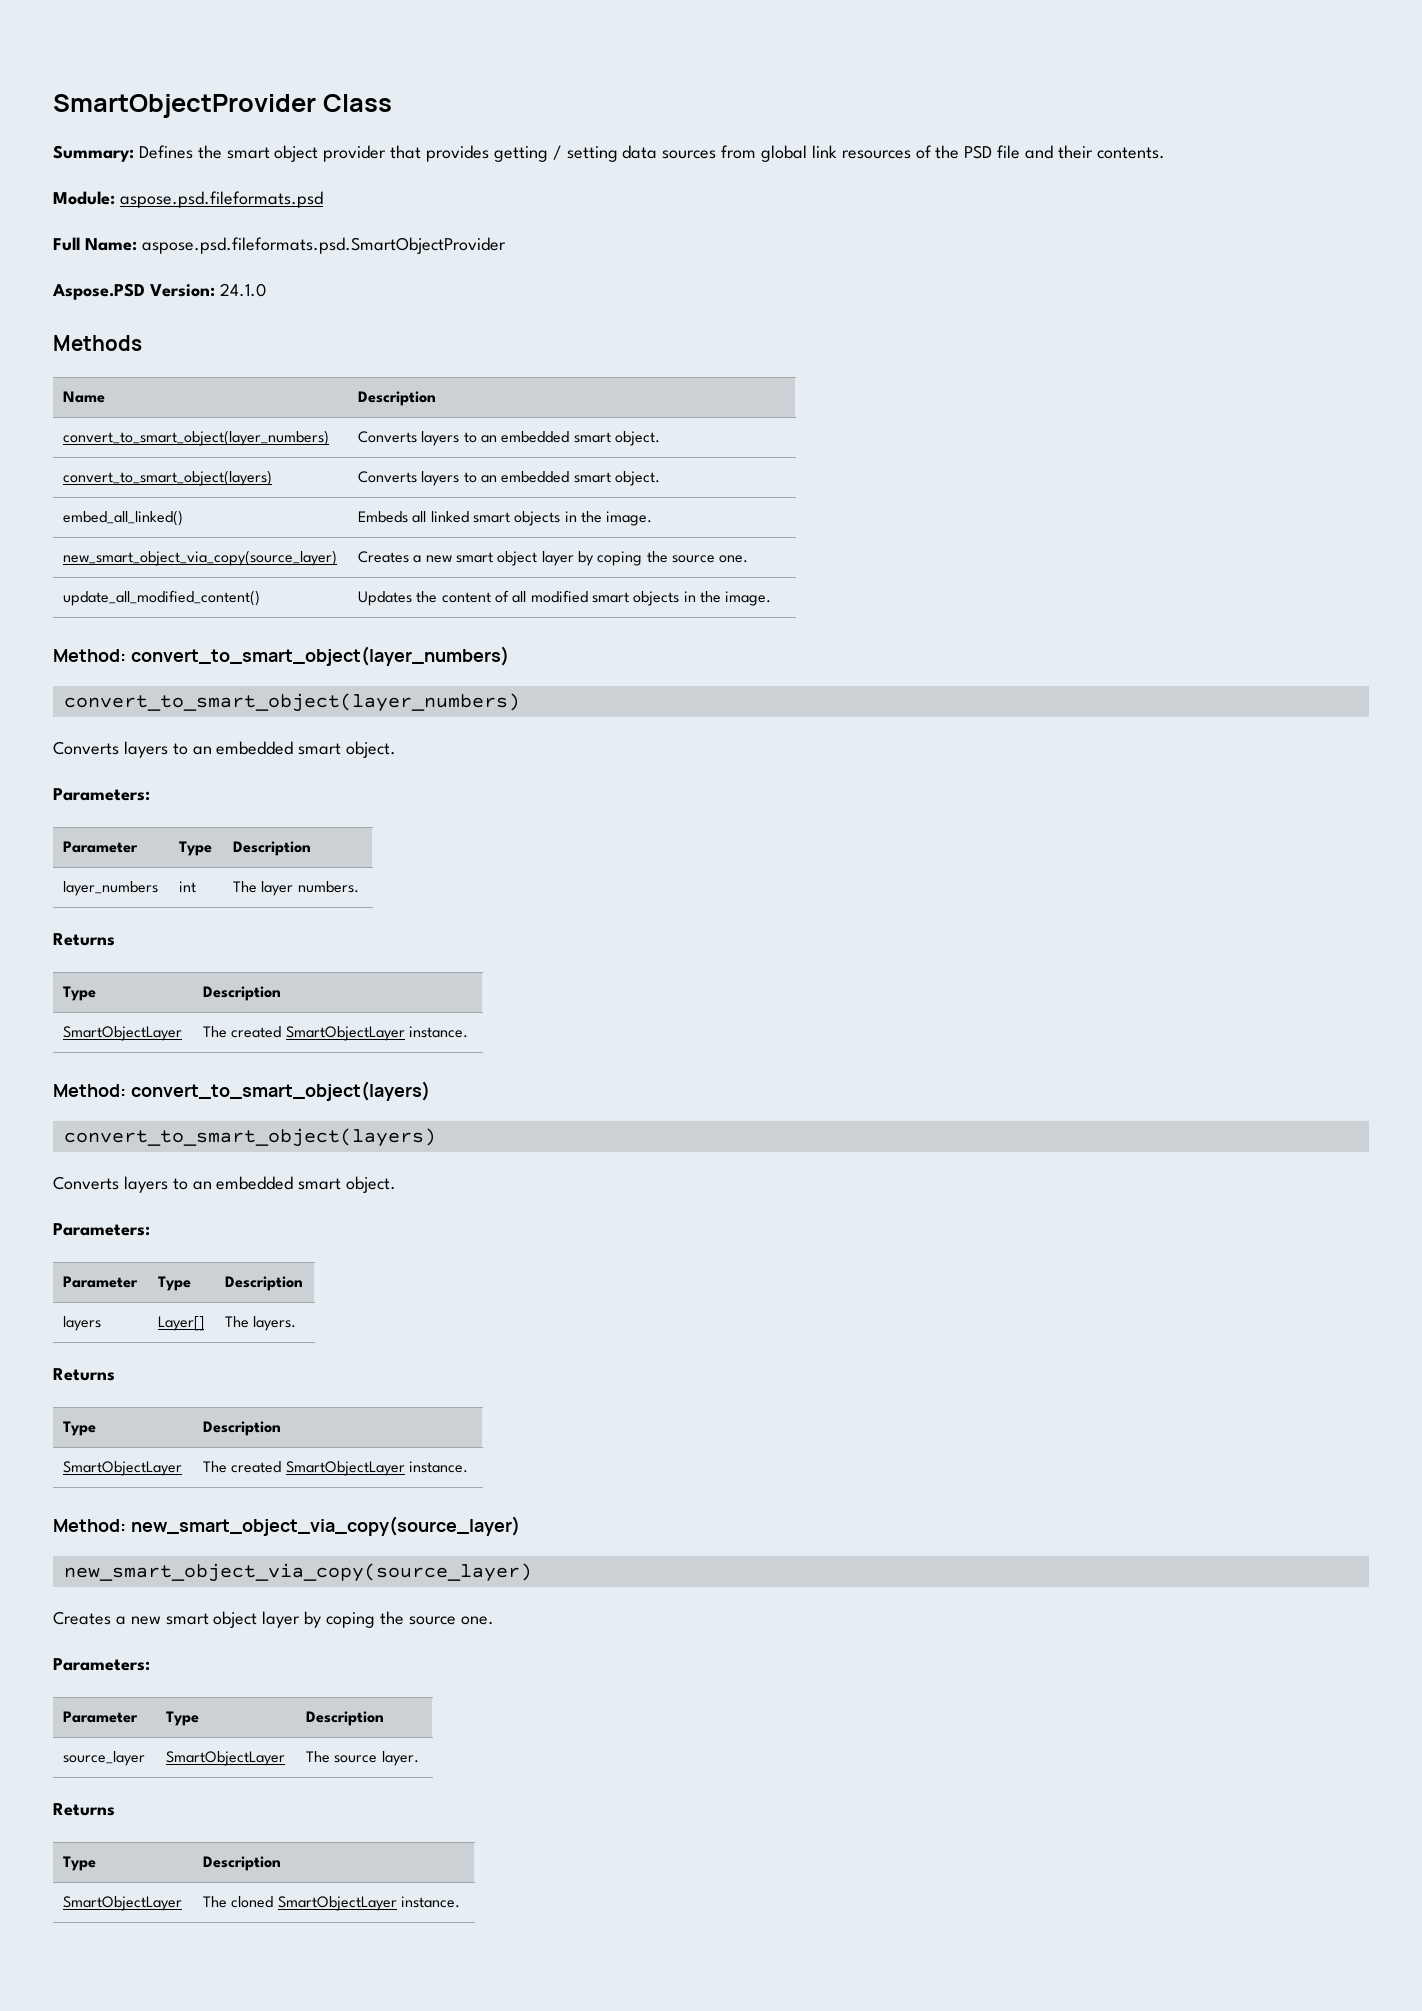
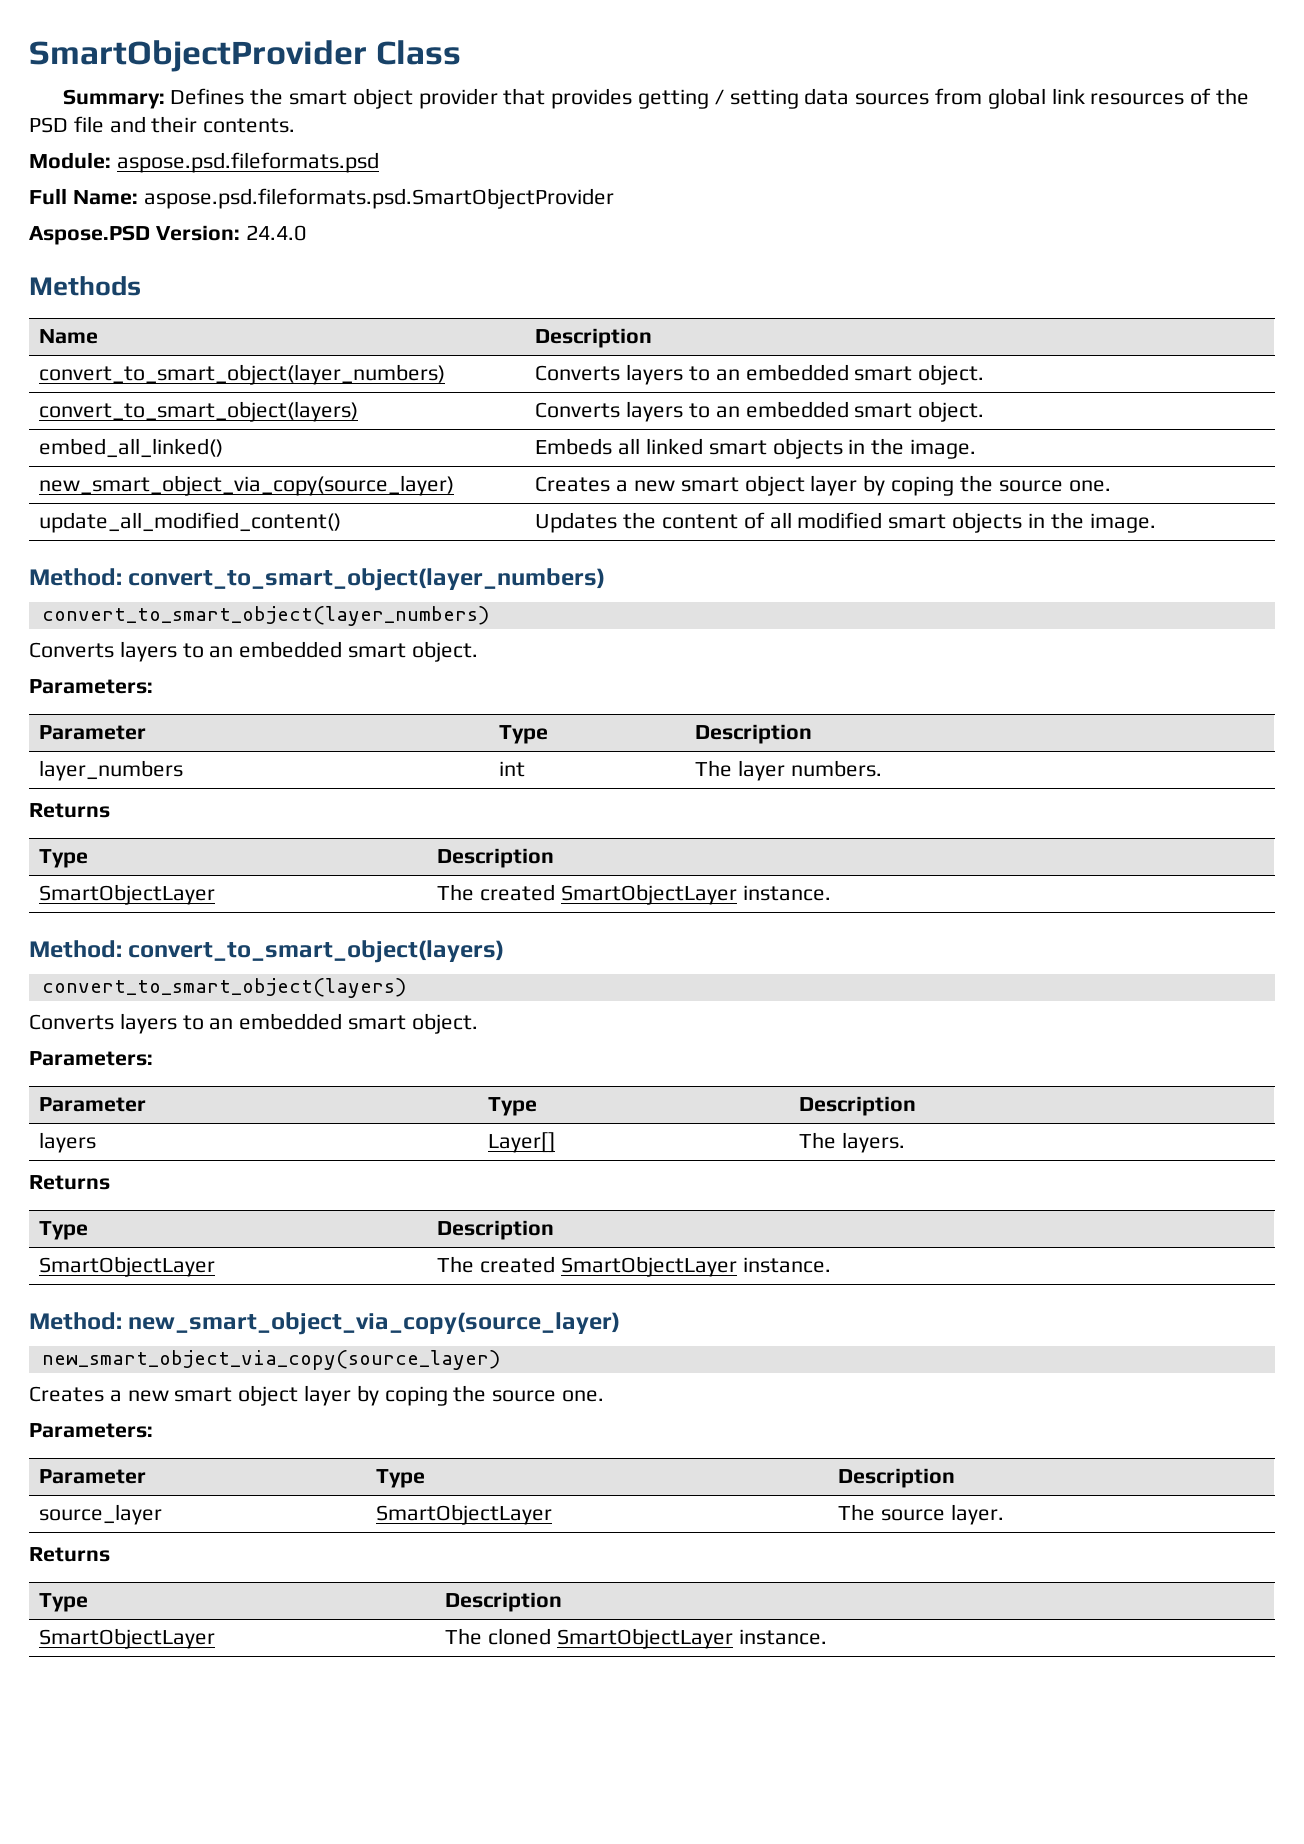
[219,283,266,297] 24.1.0 -> [245,225,306,241] 24.4.0

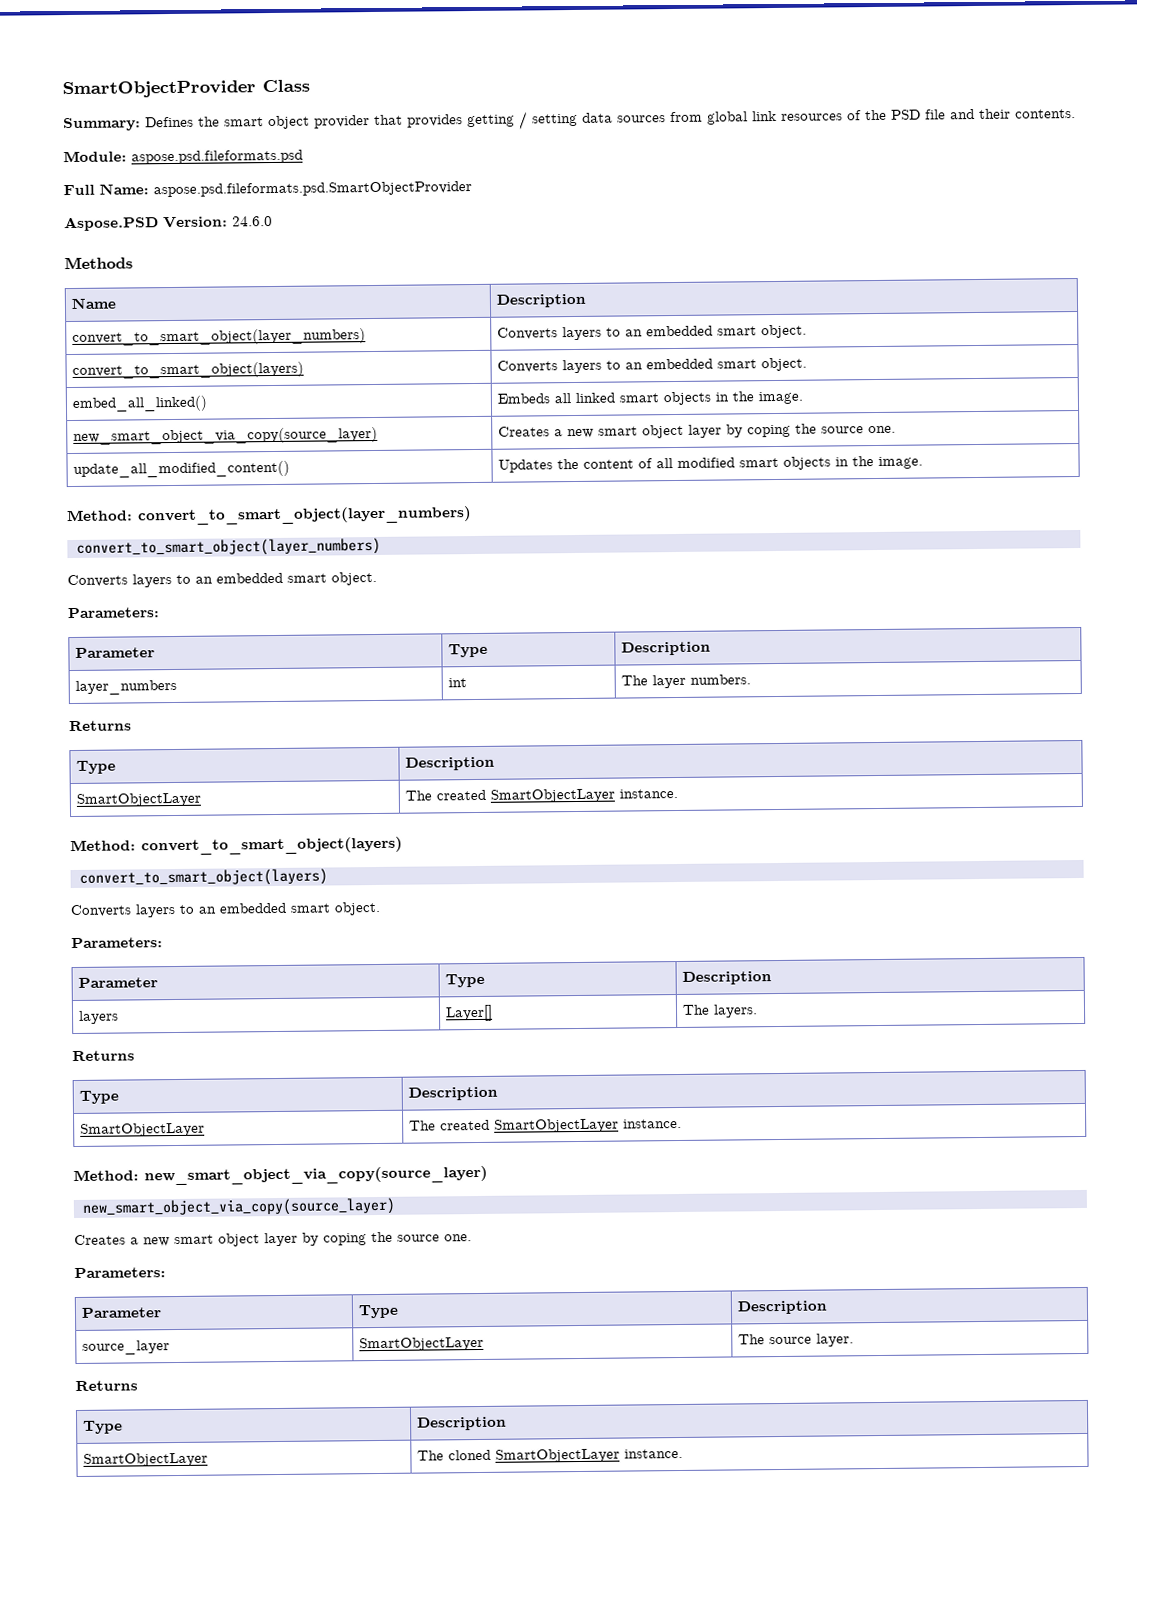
[245,225,306,241] 24.4.0 -> [232,215,273,227] 24.6.0

